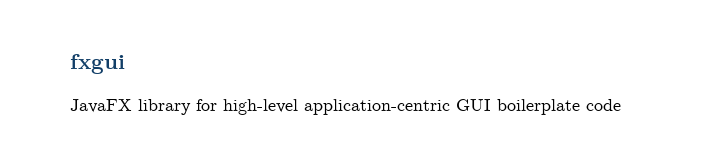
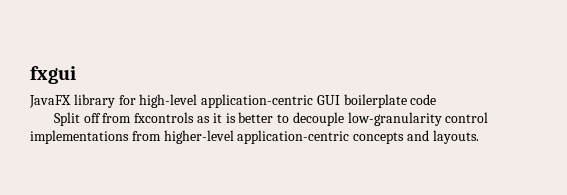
(621, 105) none -> [53,112,489,126] [30,130,479,144] // Split off from fxcontrols as it is better to decouple low-granularity control implementations from higher-level application-centric concepts and layouts.

